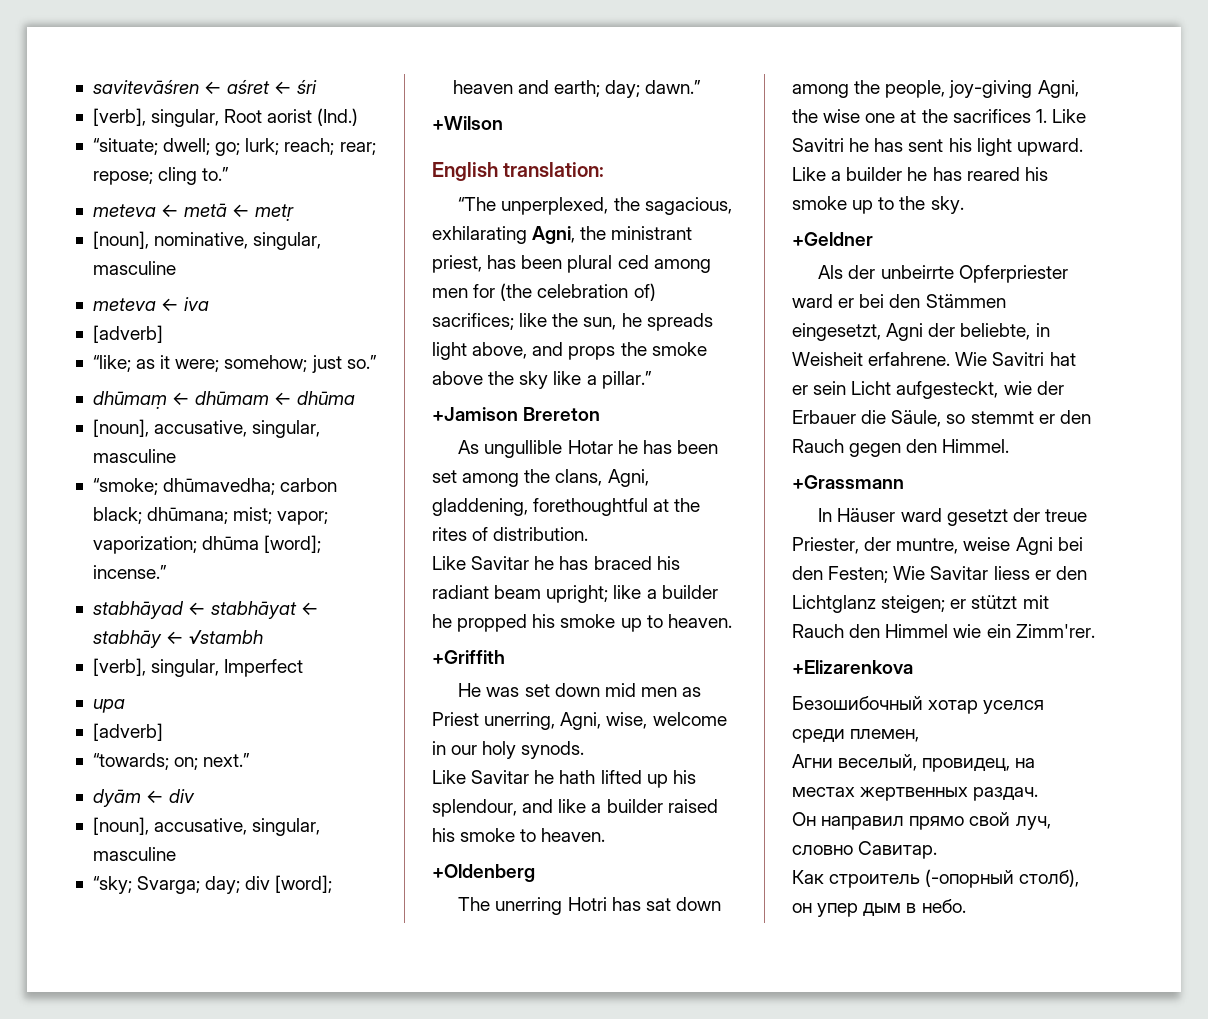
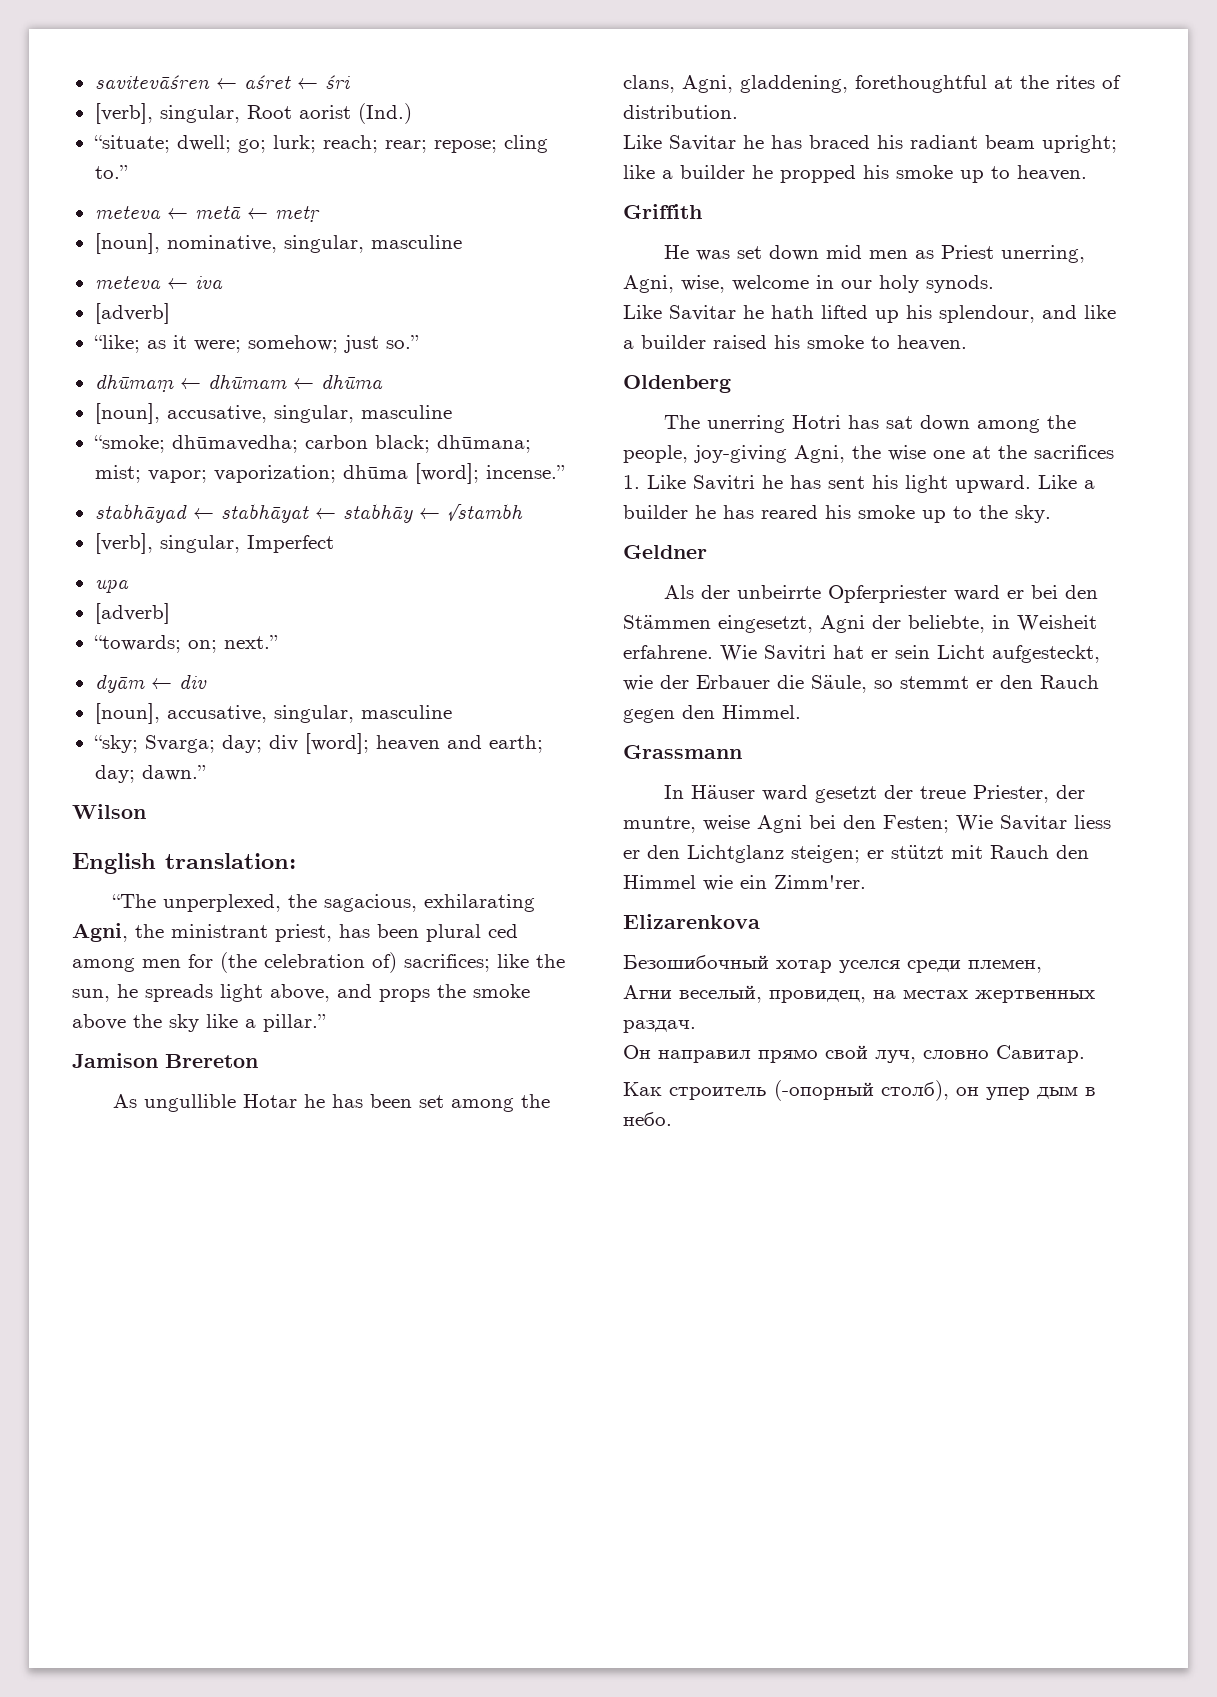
[432,116,503,130] +Wilson -> [72,804,146,819] Wilson
[432,407,518,421] +Jamison -> [72,1053,158,1068] Jamison
[432,650,505,664] +Griffith -> [623,204,702,219] Griffith
[432,864,535,882] +Oldenberg -> [623,375,731,393] Oldenberg
[792,232,873,246] +Geldner -> [623,545,707,559] Geldner
[792,475,904,489] +Grassmann -> [623,745,742,759] Grassmann
[792,660,913,674] +Elizarenkova -> [623,914,760,929] Elizarenkova

